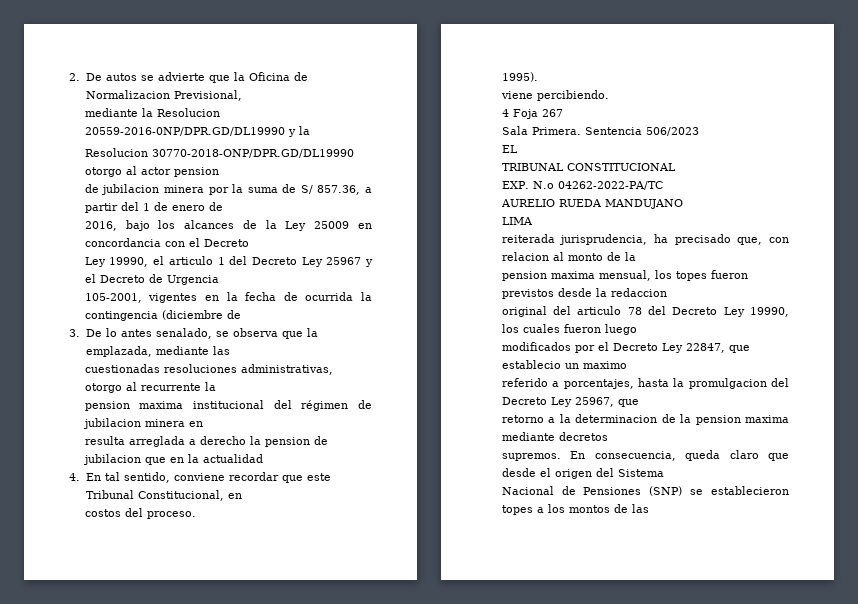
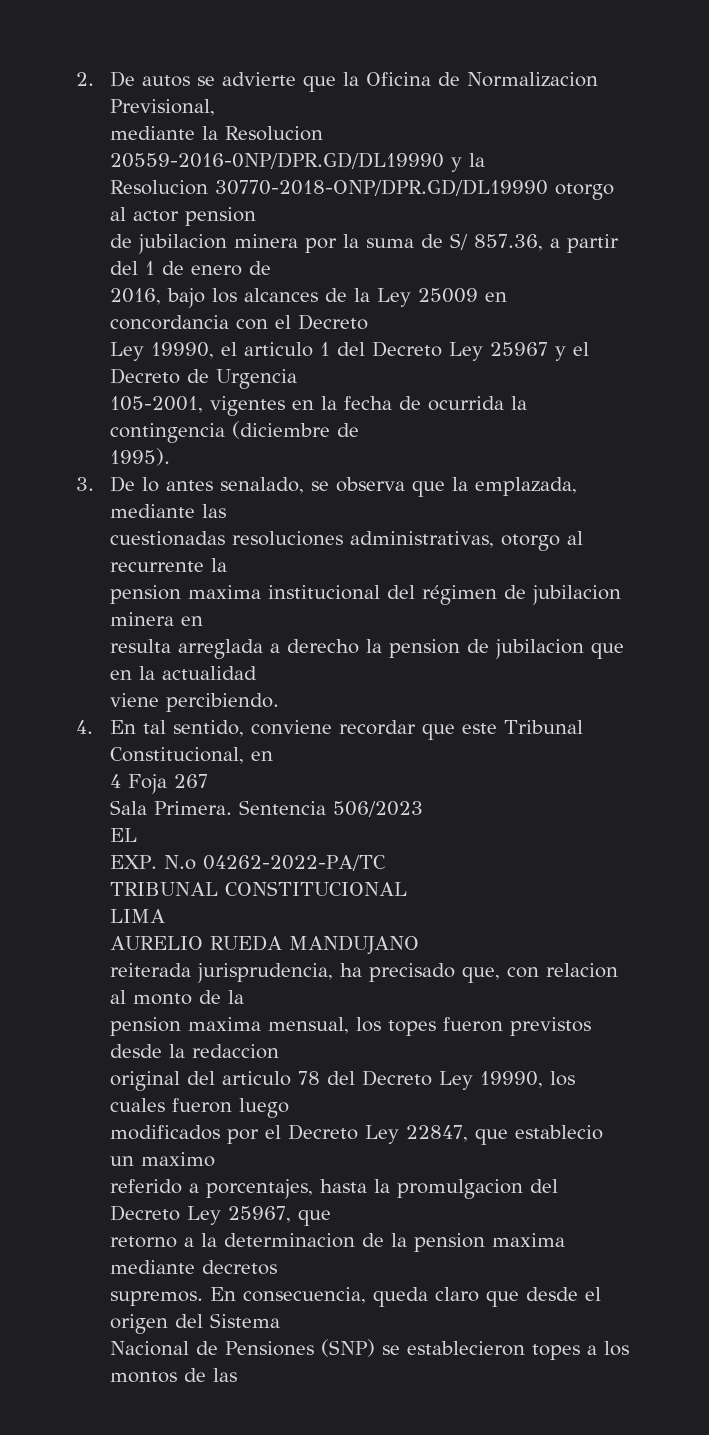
(241, 314) none -> [110,448,171,466] // 1995).
(263, 458) none -> [110,693,280,712] // viene percibiendo.
[84,508,196,519] [501,72,538,82] [500,90,609,101] // costos del proceso. // 1995). // viene percibiendo. -> (274, 756) none
[501,163,676,171] // TRIBUNAL CONSTITUCIONAL -> (138, 835) none
(663, 185) none -> [110,881,408,896] [110,909,166,923] // TRIBUNAL CONSTITUCIONAL // LIMA
[501,217,533,225] // LIMA -> (420, 945) none

